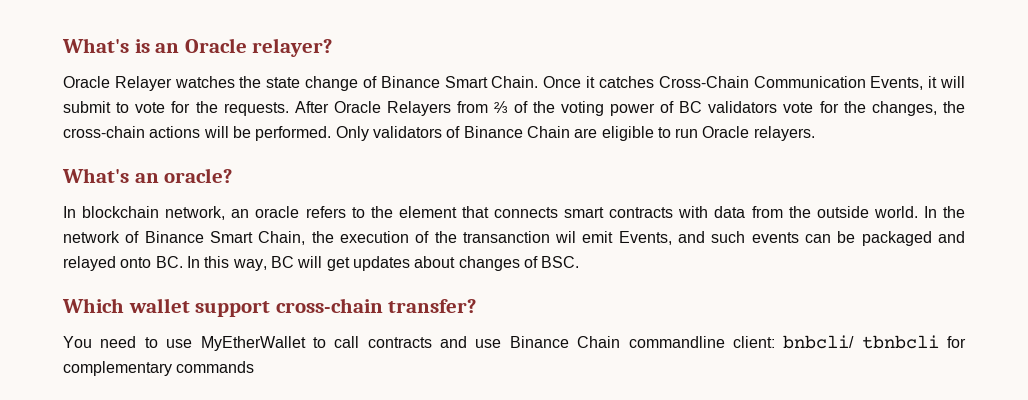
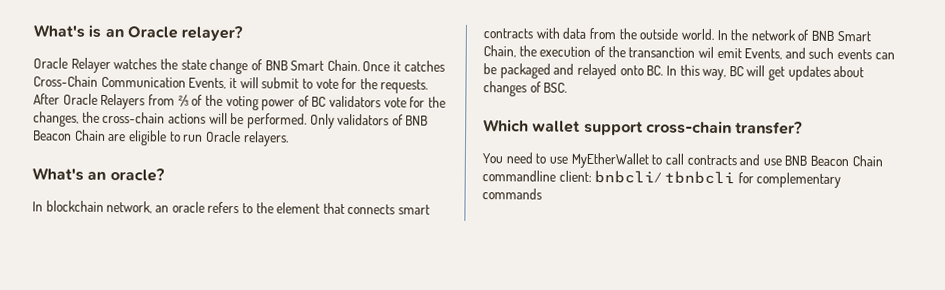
[380,76,440,88] Binance -> [264,60,288,71] BNB
[463,126,523,138] Binance -> [405,115,429,126] [33,130,72,141] BNB Beacon
[144,231,204,243] Binance -> [811,30,835,41] BNB
[509,336,569,348] Binance -> [784,155,850,167] BNB Beacon

